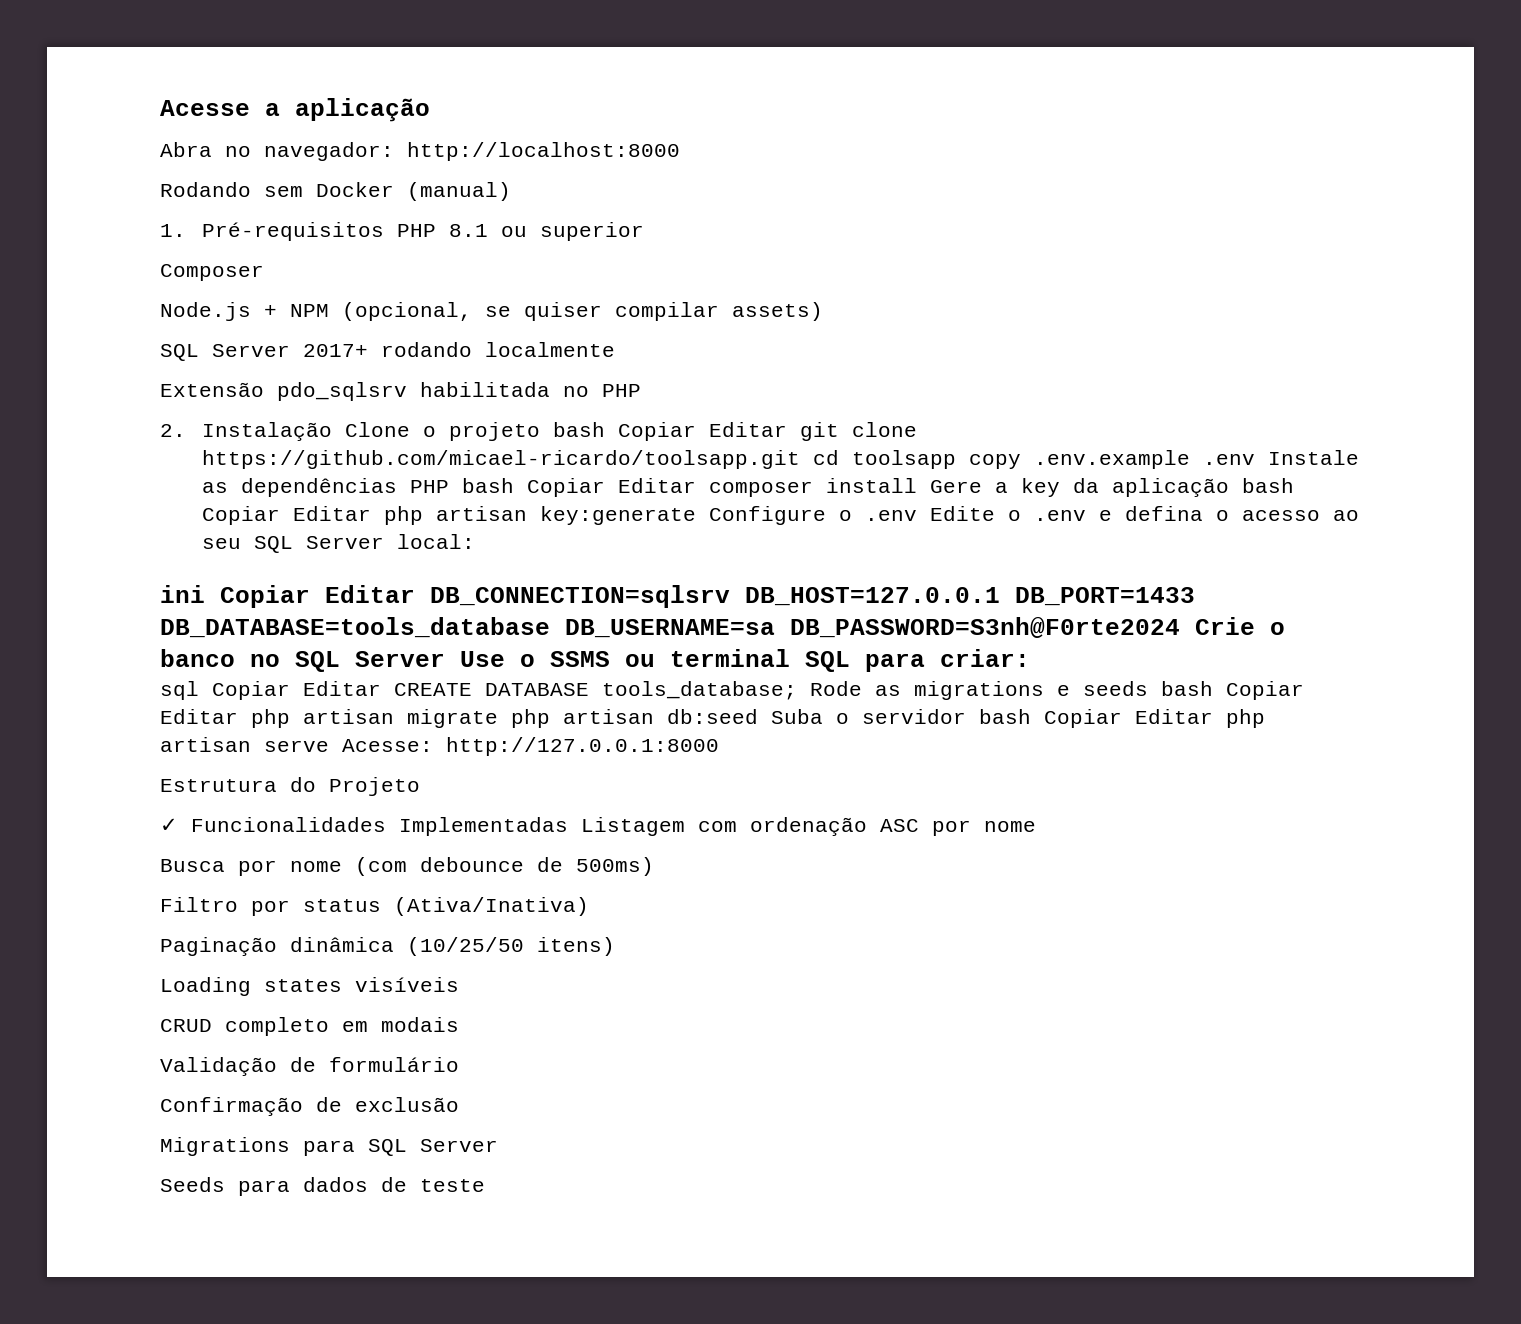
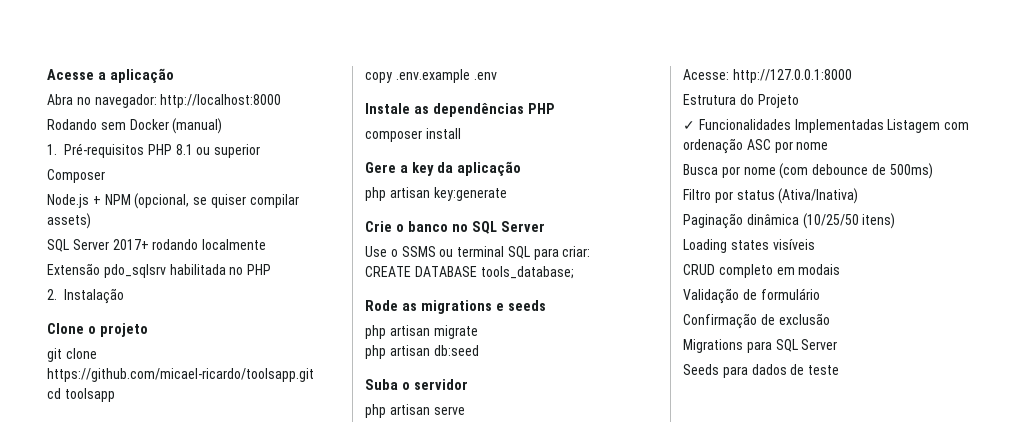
(332, 431) none -> (124, 296) //
[552,422,787,441] bash Copiar Editar -> (148, 330) //
(800, 459) none -> (314, 375) //
(956, 459) none -> (115, 395) //
(1255, 459) none -> (497, 76) //
[461,478,696,497] bash Copiar Editar -> (555, 108) //
(917, 485) none -> (461, 133) //
[1241,478,1294,493] [201,506,371,525] bash Copiar Editar -> (521, 168) //
[708,506,1359,525] [201,534,475,553] [160,585,1195,608] [160,617,1180,638] Configure o .env Edite o .env e defina o acesso ao seu SQL Server local: // ini Copiar Editar DB_CONNECTION=sqlsrv DB_HOST=127.0.0.1 DB_PORT=1433 DB_DATABASE=tools_database DB_USERNAME=sa DB_PASSWORD=S3nh@F0rte2024 -> (507, 194) //
(445, 659) none -> (545, 226) //
[160,681,381,700] sql Copiar Editar -> (591, 251) none
(797, 690) none -> (574, 272) //
[1161,681,1304,700] [160,709,238,724] bash Copiar Editar -> (546, 305) //
(498, 718) none -> (478, 332) //
(758, 716) none -> (479, 350) //
[979,709,1213,728] bash Copiar Editar -> (468, 384) //
(329, 746) none -> (465, 410) //

